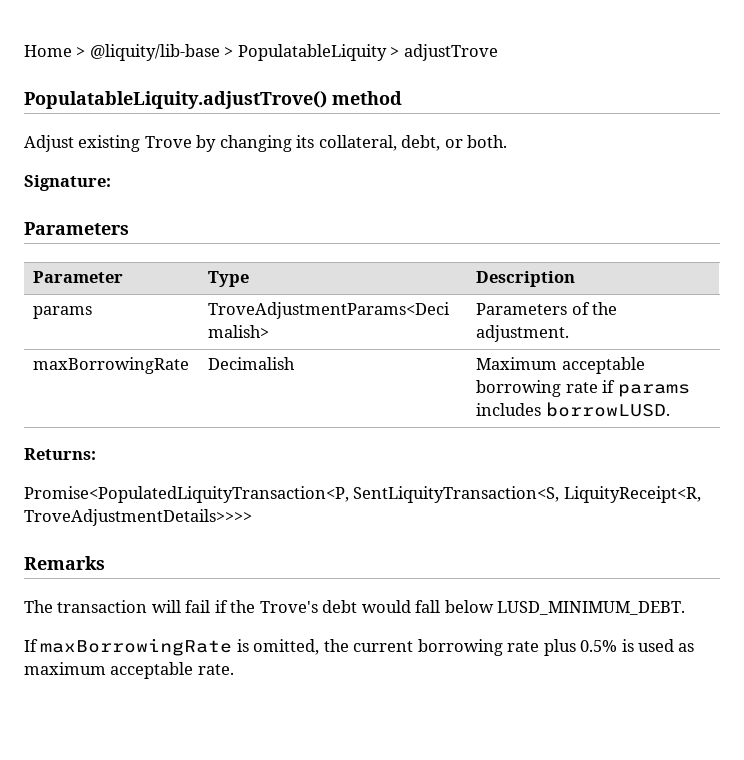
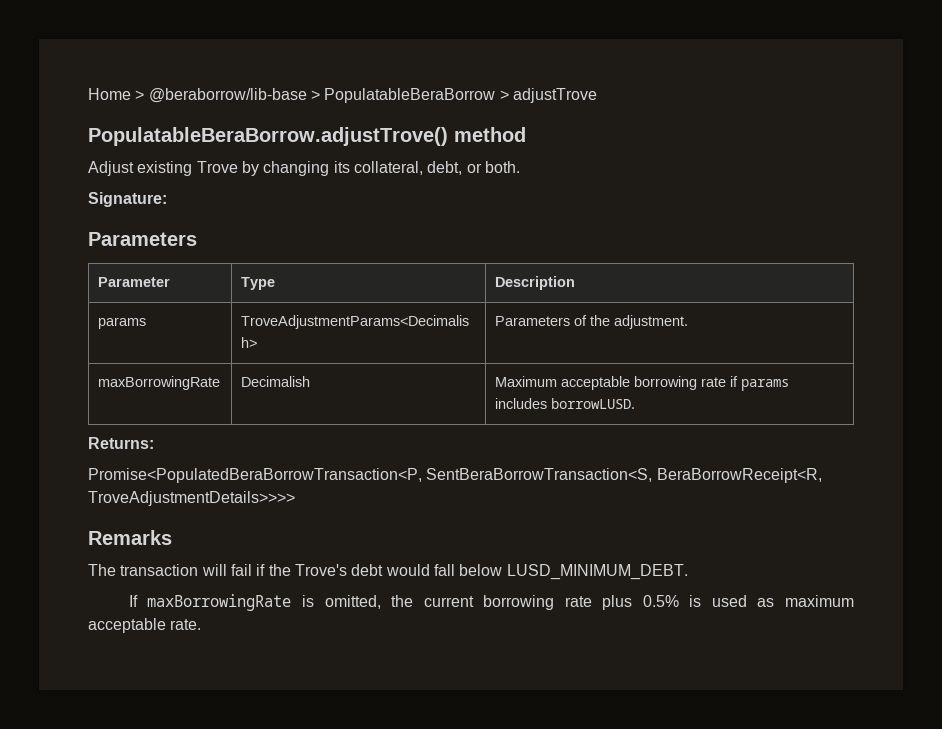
[89,44,387,61] @liquity/lib-base > PopulatableLiquity -> [148,88,496,103] @beraborrow/lib-base > PopulatableBeraBorrow
[24,91,327,109] PopulatableLiquity.adjustTrove() -> [88,127,448,146] PopulatableBeraBorrow.adjustTrove()
[24,486,701,503] Promise<PopulatedLiquityTransaction<P, SentLiquityTransaction<S, LiquityReceipt<R, -> [88,468,822,483] Promise<PopulatedBeraBorrowTransaction<P, SentBeraBorrowTransaction<S, BeraBorrowReceipt<R,

